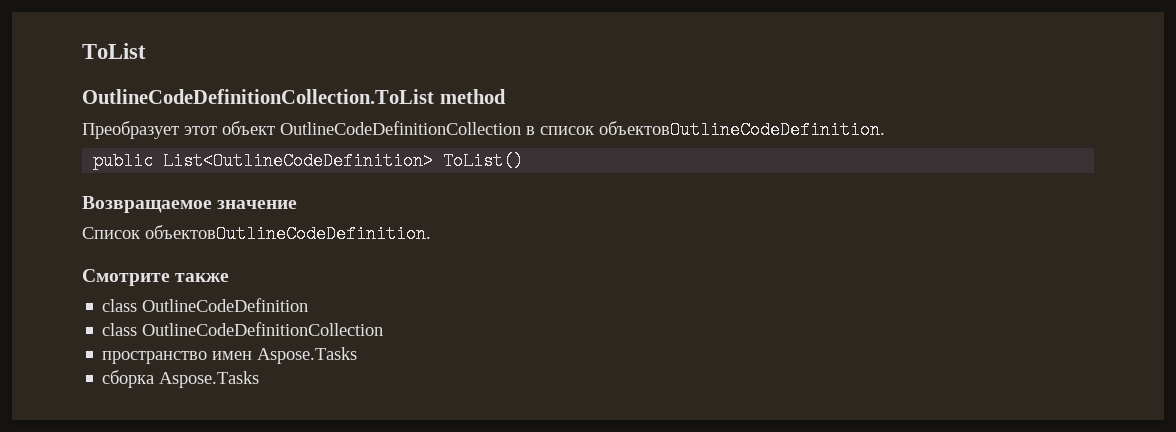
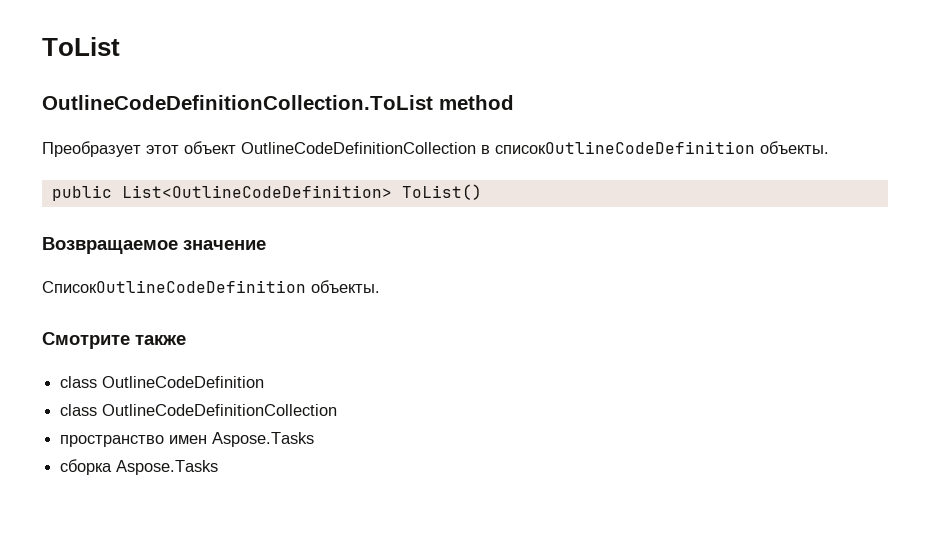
[540,121,885,139] список объектовOutlineCodeDefinition. -> [495,141,829,154] списокOutlineCodeDefinition объекты.
[82,225,431,243] Список объектовOutlineCodeDefinition. -> [42,280,380,293] СписокOutlineCodeDefinition объекты.

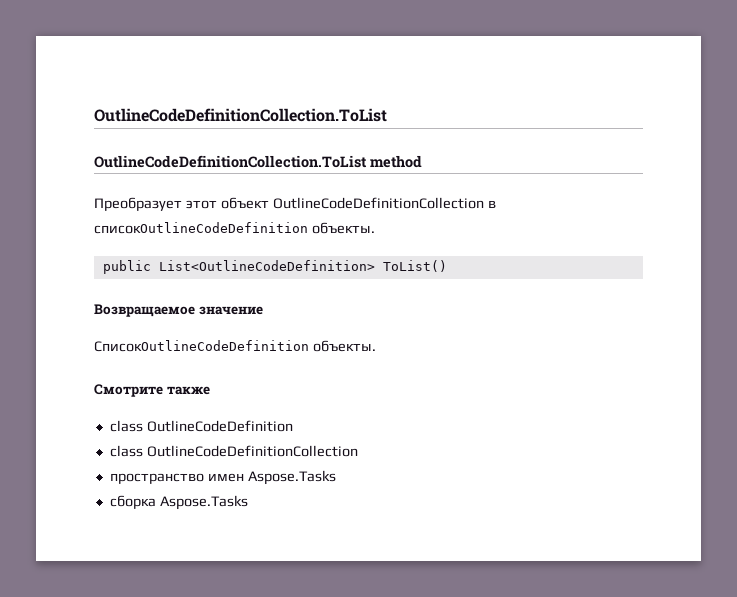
[42,37,120,56] ToList -> [94,108,387,122] OutlineCodeDefinitionCollection.ToList

